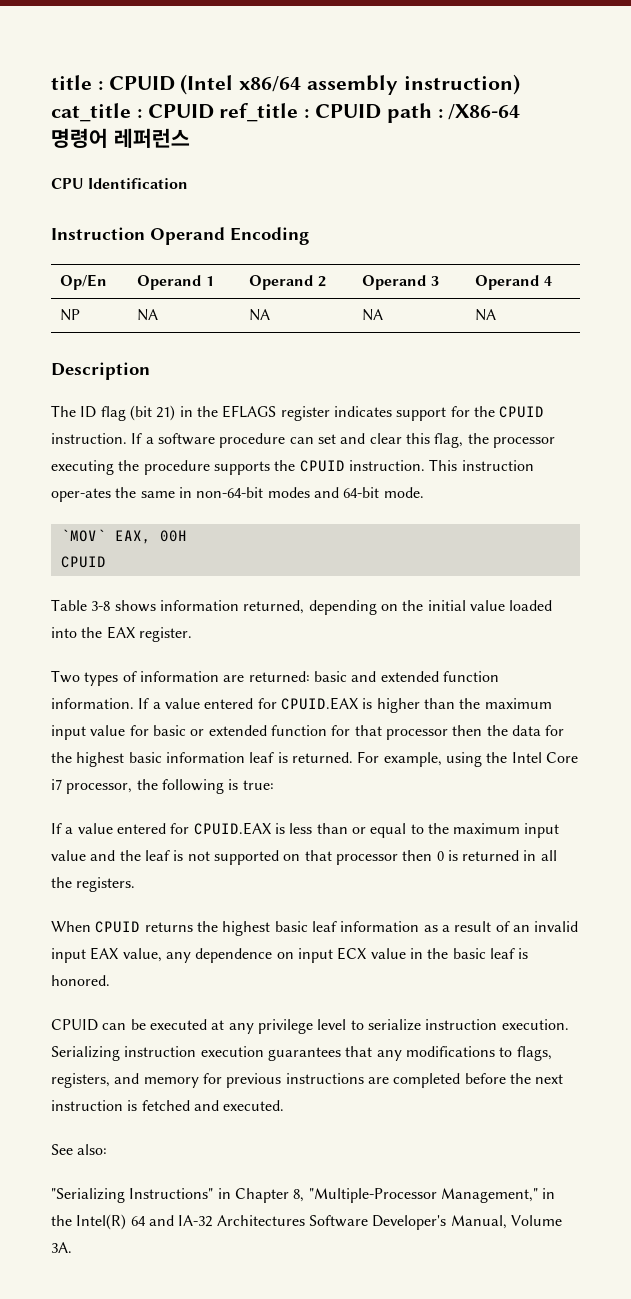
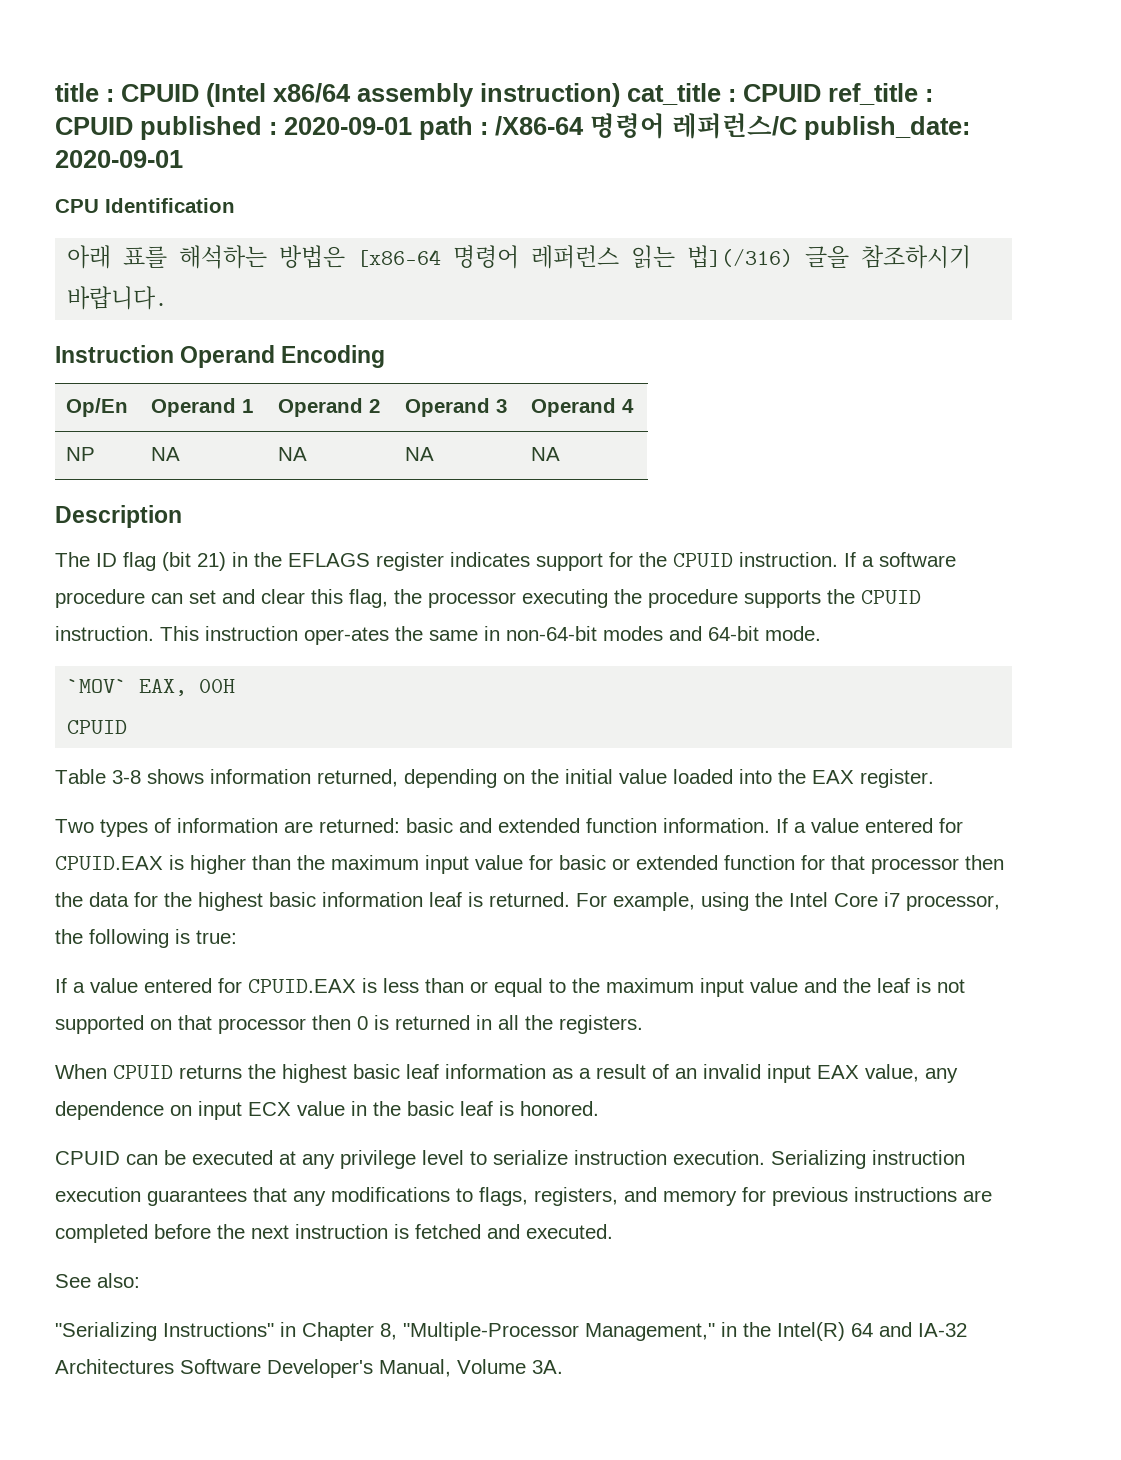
(382, 111) none -> [140,116,412,140] published : 2020-09-01
[113,128,190,148] 레퍼런스 -> [672,113,970,140] [55,150,183,168] 레퍼런스/C publish_date: 2020-09-01
(189, 183) none -> [67,245,972,269] [67,286,168,310] // 아래 표를 해석하는 방법은 [x86-64 명령어 레퍼런스 읽는 법](/316) 글을 참조하시기 바랍니다.

